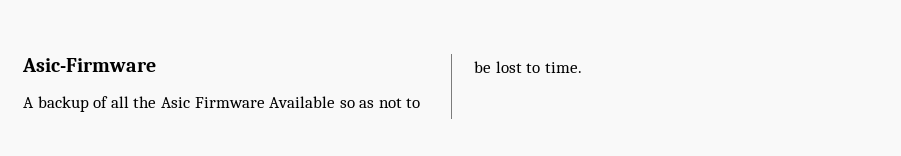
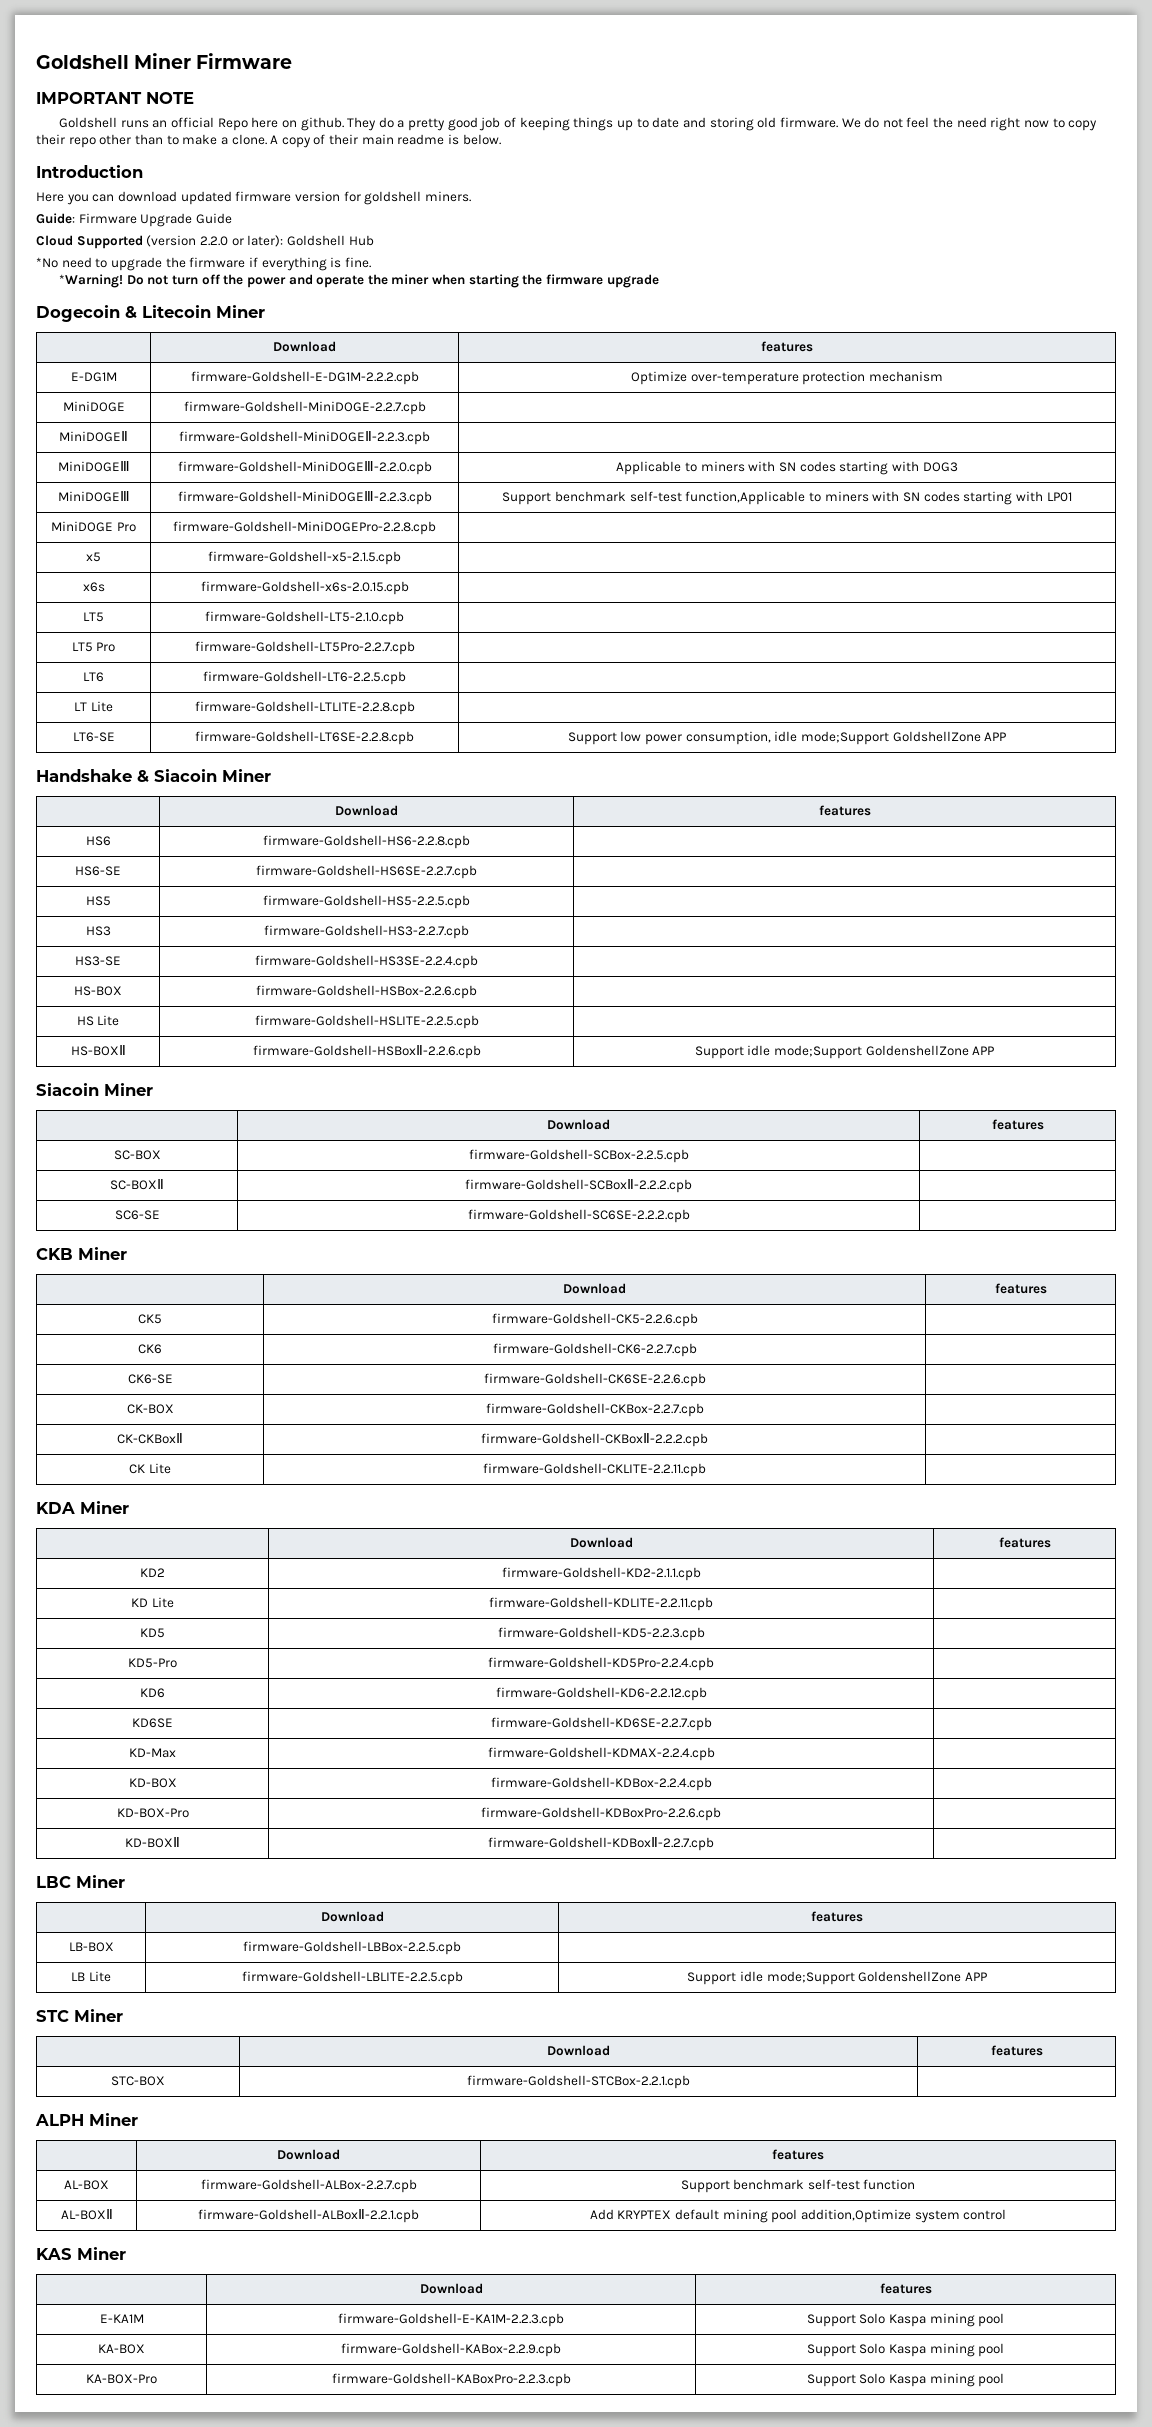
[22,58,156,72] [23,96,421,112] [474,61,582,73] Asic-Firmware // A backup of all the Asic Firmware Available so as not to be lost to time. -> [36,53,293,69] [36,92,194,104] [59,117,1098,131] [36,134,501,148] [36,165,143,178] [36,191,471,205] [36,213,232,227] [36,235,374,249] [36,257,371,271] [59,274,659,288] [36,305,265,322] [273,341,336,352] [761,341,814,352] [70,372,117,382] [190,371,419,385] [631,371,943,385] [62,401,125,412] [183,401,426,415] [59,431,128,442] [179,431,430,445] [57,461,130,472] [177,461,432,475] [616,461,958,475] [57,491,130,502] [177,491,432,505] [502,491,1072,505] [51,521,136,532] [173,521,436,535] [86,552,101,562] [208,551,401,565] [82,582,105,592] [200,581,409,595] [83,612,104,622] [205,611,404,625] [71,642,116,652] [194,641,415,655] [83,672,104,682] [203,671,406,685] [74,701,113,712] [194,701,415,715] [72,732,115,742] [195,731,414,745] [567,731,1007,745] [36,769,271,782] [335,805,398,816] [818,805,871,816] [85,836,111,846] [263,835,470,849] [75,866,121,876] [256,865,477,879] [85,896,111,906] [263,895,470,909] [85,926,111,936] [264,925,469,939] [75,956,121,966] [255,955,478,969] [74,986,122,996] [256,985,477,999] [76,1015,120,1026] [254,1015,479,1029] [70,1045,126,1056] [252,1045,481,1059] [694,1045,995,1059] [36,1083,153,1096] [547,1119,610,1130] [991,1119,1044,1130] [113,1150,161,1160] [468,1149,689,1163] [110,1179,164,1190] [465,1179,693,1193] [114,1210,160,1220] [467,1209,690,1223] [36,1247,127,1260] [563,1283,627,1294] [994,1283,1047,1294] [138,1314,162,1324] [491,1313,698,1327] [138,1344,162,1354] [492,1343,697,1357] [127,1374,173,1384] [483,1373,706,1387] [126,1404,174,1414] [485,1403,704,1417] [117,1433,183,1444] [481,1433,709,1447] [129,1463,171,1474] [483,1463,706,1477] [36,1501,129,1514] [569,1537,633,1548] [998,1537,1051,1548] [140,1568,165,1577] [501,1567,701,1581] [131,1597,174,1608] [489,1597,713,1611] [140,1628,165,1638] [497,1627,705,1641] [128,1658,177,1668] [488,1657,714,1671] [140,1688,165,1698] [495,1687,707,1701] [132,1718,173,1728] [490,1717,712,1731] [129,1748,176,1758] [487,1747,715,1761] [128,1778,177,1788] [490,1777,712,1791] [116,1808,189,1818] [481,1807,721,1821] [125,1837,180,1848] [488,1837,715,1851] [36,1875,125,1888] [320,1911,384,1922] [811,1911,864,1922] [68,1942,114,1952] [243,1941,461,1955] [71,1971,111,1982] [241,1971,463,1985] [687,1971,987,1985] [36,2009,123,2022] [547,2045,610,2056] [990,2045,1043,2056] [111,2076,165,2086] [467,2075,690,2089] [35,2113,138,2126] [277,2149,340,2160] [772,2149,825,2160] [64,2180,109,2190] [200,2179,417,2193] [680,2179,916,2193] [60,2209,113,2220] [198,2209,419,2223] [589,2209,1007,2223] [36,2247,126,2260] [419,2283,483,2294] [879,2283,932,2294] [99,2314,144,2323] [338,2313,564,2327] [806,2313,1005,2327] [98,2344,145,2354] [341,2343,561,2357] [806,2343,1005,2357] [86,2374,157,2384] [331,2373,571,2387] [806,2373,1005,2387] Goldshell Miner Firmware // IMPORTANT NOTE // Goldshell runs an official Repo here on github. They do a pretty good job of keeping things up to date and storing old firmware. We do not feel the need right now to copy their repo other than to make a clone. A copy of their main readme is below. // Introduction // Here you can download updated firmware version for goldshell miners. // Guide: Firmware Upgrade Guide // Cloud Supported (version 2.2.0 or later): Goldshell Hub // *No need to upgrade the firmware if everything is fine. // *Warning! Do not turn off the power and operate the miner when starting the firmware upgrade // Dogecoin & Litecoin Miner // | Download | features // E-DG1M | firmware-Goldshell-E-DG1M-2.2.2.cpb | Optimize over-temperature protection mechanism // MiniDOGE | firmware-Goldshell-MiniDOGE-2.2.7.cpb | // MiniDOGEⅡ | firmware-Goldshell-MiniDOGEⅡ-2.2.3.cpb | // MiniDOGEⅢ | firmware-Goldshell-MiniDOGEⅢ-2.2.0.cpb | Applicable to miners with SN codes starting with DOG3 // MiniDOGEⅢ | firmware-Goldshell-MiniDOGEⅢ-2.2.3.cpb | Support benchmark self-test function,Applicable to miners with SN codes starting with LP01 // MiniDOGE Pro | firmware-Goldshell-MiniDOGEPro-2.2.8.cpb | // x5 | firmware-Goldshell-x5-2.1.5.cpb | // x6s | firmware-Goldshell-x6s-2.0.15.cpb | // LT5 | firmware-Goldshell-LT5-2.1.0.cpb | // LT5 Pro | firmware-Goldshell-LT5Pro-2.2.7.cpb | // LT6 | firmware-Goldshell-LT6-2.2.5.cpb | // LT Lite | firmware-Goldshell-LTLITE-2.2.8.cpb | // LT6-SE | firmware-Goldshell-LT6SE-2.2.8.cpb | Support low power consumption, idle mode;Support GoldshellZone APP // Handshake & Siacoin Miner // | Download | features // HS6 | firmware-Goldshell-HS6-2.2.8.cpb | // HS6-SE | firmware-Goldshell-HS6SE-2.2.7.cpb | // HS5 | firmware-Goldshell-HS5-2.2.5.cpb | // HS3 | firmware-Goldshell-HS3-2.2.7.cpb | // HS3-SE | firmware-Goldshell-HS3SE-2.2.4.cpb | // HS-BOX | firmware-Goldshell-HSBox-2.2.6.cpb | // HS Lite | firmware-Goldshell-HSLITE-2.2.5.cpb | // HS-BOXⅡ | firmware-Goldshell-HSBoxⅡ-2.2.6.cpb | Support idle mode;Support GoldenshellZone APP // Siacoin Miner // | Download | features // SC-BOX | firmware-Goldshell-SCBox-2.2.5.cpb | // SC-BOXⅡ | firmware-Goldshell-SCBoxⅡ-2.2.2.cpb | // SC6-SE | firmware-Goldshell-SC6SE-2.2.2.cpb | // CKB Miner // | Download | features // CK5 | firmware-Goldshell-CK5-2.2.6.cpb | // CK6 | firmware-Goldshell-CK6-2.2.7.cpb | // CK6-SE | firmware-Goldshell-CK6SE-2.2.6.cpb | // CK-BOX | firmware-Goldshell-CKBox-2.2.7.cpb | // CK-CKBoxⅡ | firmware-Goldshell-CKBoxⅡ-2.2.2.cpb | // CK Lite | firmware-Goldshell-CKLITE-2.2.11.cpb | // KDA Miner // | Download | features // KD2 | firmware-Goldshell-KD2-2.1.1.cpb | // KD Lite | firmware-Goldshell-KDLITE-2.2.11.cpb | // KD5 | firmware-Goldshell-KD5-2.2.3.cpb | // KD5-Pro | firmware-Goldshell-KD5Pro-2.2.4.cpb | // KD6 | firmware-Goldshell-KD6-2.2.12.cpb | // KD6SE | firmware-Goldshell-KD6SE-2.2.7.cpb | // KD-Max | firmware-Goldshell-KDMAX-2.2.4.cpb | // KD-BOX | firmware-Goldshell-KDBox-2.2.4.cpb | // KD-BOX-Pro | firmware-Goldshell-KDBoxPro-2.2.6.cpb | // KD-BOXⅡ | firmware-Goldshell-KDBoxⅡ-2.2.7.cpb | // LBC Miner // | Download | features // LB-BOX | firmware-Goldshell-LBBox-2.2.5.cpb | // LB Lite | firmware-Goldshell-LBLITE-2.2.5.cpb | Support idle mode;Support GoldenshellZone APP // STC Miner // | Download | features // STC-BOX | firmware-Goldshell-STCBox-2.2.1.cpb | // ALPH Miner // | Download | features // AL-BOX | firmware-Goldshell-ALBox-2.2.7.cpb | Support benchmark self-test function // AL-BOXⅡ | firmware-Goldshell-ALBoxⅡ-2.2.1.cpb | Add KRYPTEX default mining pool addition,Optimize system control // KAS Miner // | Download | features // E-KA1M | firmware-Goldshell-E-KA1M-2.2.3.cpb | Support Solo Kaspa mining pool // KA-BOX | firmware-Goldshell-KABox-2.2.9.cpb | Support Solo Kaspa mining pool // KA-BOX-Pro | firmware-Goldshell-KABoxPro-2.2.3.cpb | Support Solo Kaspa mining pool

